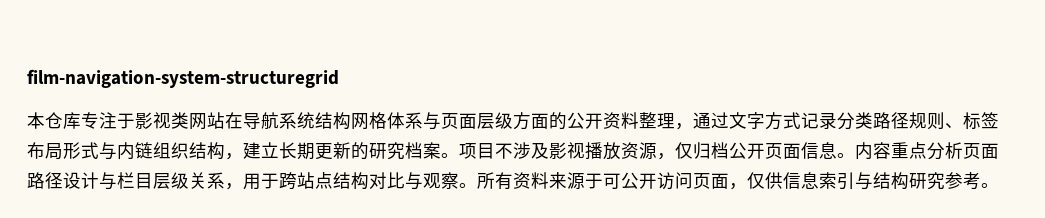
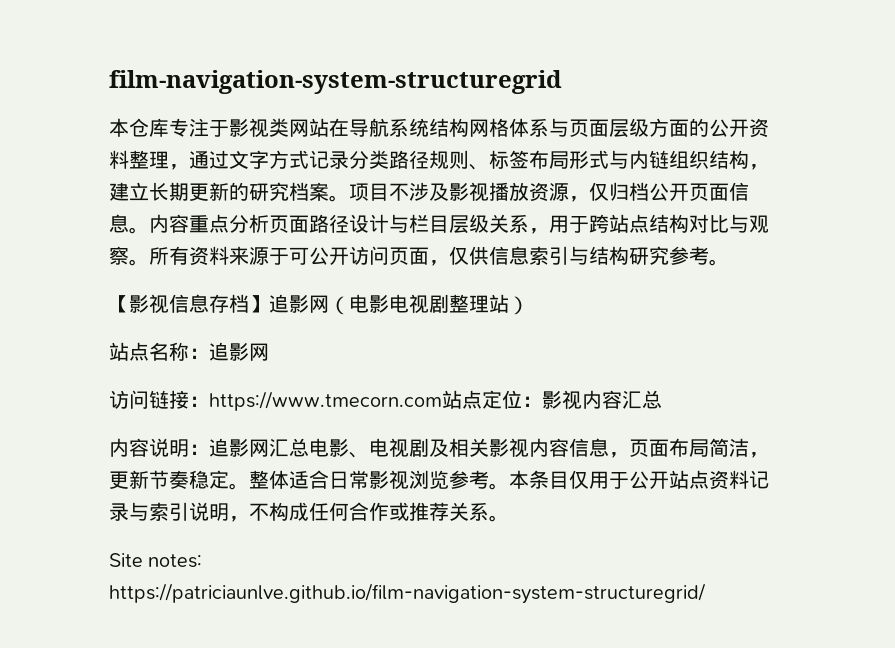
(999, 185) none -> [109,294,529,315] [109,342,269,361] [109,390,662,411] [109,438,769,458] [109,470,769,490] [109,502,509,522] [109,553,203,568] [109,583,706,604] // 【影视信息存档】追影网（电影电视剧整理站） // 站点名称：追影网 // 访问链接：https://www.tmecorn.com站点定位：影视内容汇总 // 内容说明：追影网汇总电影、电视剧及相关影视内容信息，页面布局简洁，更新节奏稳定。整体适合日常影视浏览参考。本条目仅用于公开站点资料记录与索引说明，不构成任何合作或推荐关系。 // Site notes: https://patriciaunlve.github.io/film-navigation-system-structuregrid/

